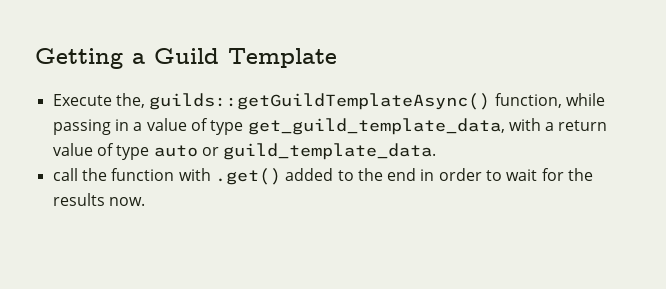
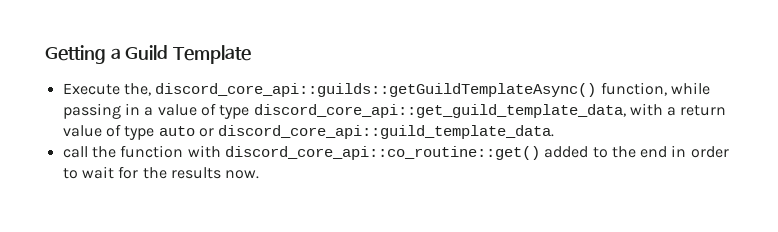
[149,93,491,110] guilds::getGuildTemplateAsync() -> [155,83,597,97] discord_core_api::guilds::getGuildTemplateAsync()
[247,118,505,135] get_guild_template_data, -> [253,104,626,118] discord_core_api::get_guild_template_data,
[223,143,437,160] guild_template_data. -> [218,125,555,139] discord_core_api::guild_template_data.
[214,168,281,185] .get() -> [224,146,540,160] discord_core_api::co_routine::get()

